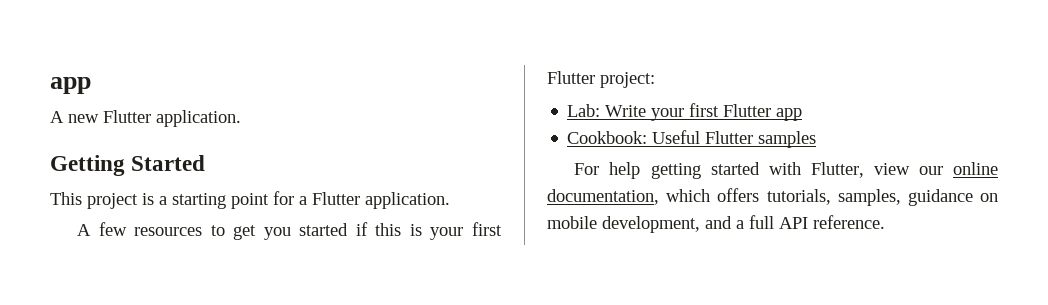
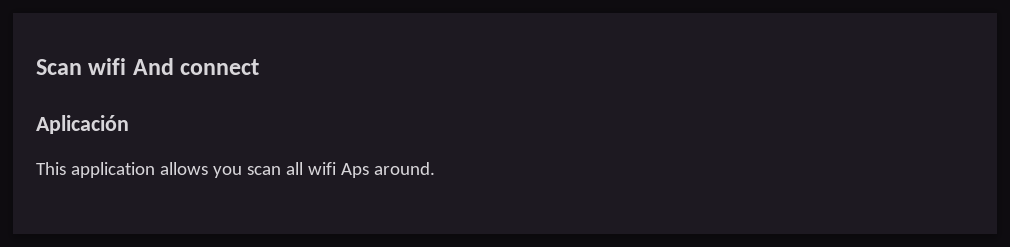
[50,77,91,94] [50,110,241,127] [50,155,206,176] [50,191,450,209] [77,222,502,240] [547,71,655,88] [567,103,803,121] [567,130,817,148] [574,162,998,179] [547,188,998,206] [547,215,885,233] app // A new Flutter application. // Getting Started // This project is a starting point for a Flutter application. // A few resources to get you started if this is your first Flutter project: // Lab: Write your first Flutter app // Cookbook: Useful Flutter samples // For help getting started with Flutter, view our online documentation, which offers tutorials, samples, guidance on mobile development, and a full API reference. -> [36,58,260,75] [36,115,129,134] [36,162,435,178] Scan wifi And connect // Aplicación // This application allows you scan all wifi Aps around.

